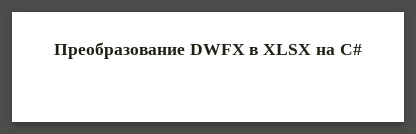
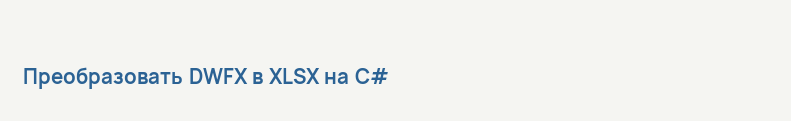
[54,42,185,59] Преобразование -> [23,67,183,89] Преобразовать

